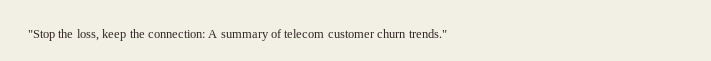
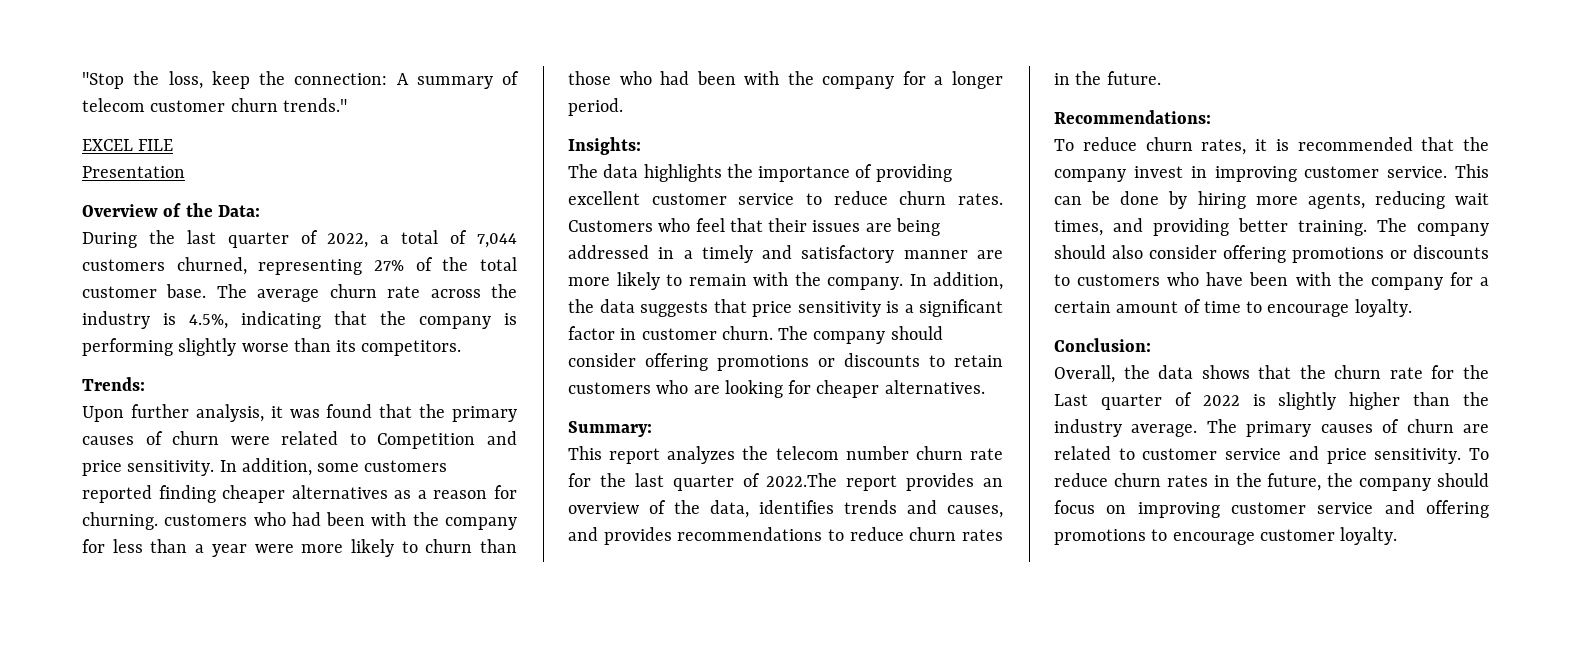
(447, 33) none -> [82,139,174,151] [82,166,185,178] [82,203,260,217] [82,230,518,248] [82,257,517,275] [82,284,517,302] [82,311,517,329] [82,338,462,356] [82,377,145,391] [82,404,517,422] [82,431,517,449] [82,458,448,476] [82,485,517,503] [82,512,517,530] [82,539,517,557] [568,71,1003,89] [568,98,623,116] [568,137,641,155] [568,164,952,182] [568,191,1003,205] [568,218,940,236] [568,245,1003,263] [568,272,1003,290] [568,299,1003,317] [568,326,943,344] [568,353,1003,371] [568,380,985,398] [568,421,652,437] [568,446,1003,464] [568,473,1003,491] [568,500,1003,518] [568,527,1003,545] [1054,71,1161,85] [1054,110,1211,124] [1054,137,1489,155] [1054,164,1489,182] [1054,191,1489,209] [1054,218,1489,236] [1054,245,1489,263] [1054,272,1489,290] [1054,299,1412,317] [1054,338,1151,352] [1054,365,1489,383] [1054,392,1489,410] [1054,419,1489,437] [1054,446,1489,464] [1054,473,1489,491] [1054,500,1489,518] [1054,527,1398,545] // EXCEL FILE // Presentation // Overview of the Data: // During the last quarter of 2022, a total of 7,044 customers churned, representing 27% of the total customer base. The average churn rate across the industry is 4.5%, indicating that the company is performing slightly worse than its competitors. // Trends: // Upon further analysis, it was found that the primary causes of churn were related to Competition and price sensitivity. In addition, some customers reported finding cheaper alternatives as a reason for churning. customers who had been with the company for less than a year were more likely to churn than those who had been with the company for a longer period. // Insights: // The data highlights the importance of providing excellent customer service to reduce churn rates. Customers who feel that their issues are being addressed in a timely and satisfactory manner are more likely to remain with the company. In addition, the data suggests that price sensitivity is a significant factor in customer churn. The company should consider offering promotions or discounts to retain customers who are looking for cheaper alternatives. // Summary: // This report analyzes the telecom number churn rate for the last quarter of 2022.The report provides an overview of the data, identifies trends and causes, and provides recommendations to reduce churn rates in the future. // Recommendations: // To reduce churn rates, it is recommended that the company invest in improving customer service. This can be done by hiring more agents, reducing wait times, and providing better training. The company should also consider offering promotions or discounts to customers who have been with the company for a certain amount of time to encourage loyalty. // Conclusion: // Overall, the data shows that the churn rate for the Last quarter of 2022 is slightly higher than the industry average. The primary causes of churn are related to customer service and price sensitivity. To reduce churn rates in the future, the company should focus on improving customer service and offering promotions to encourage customer loyalty.

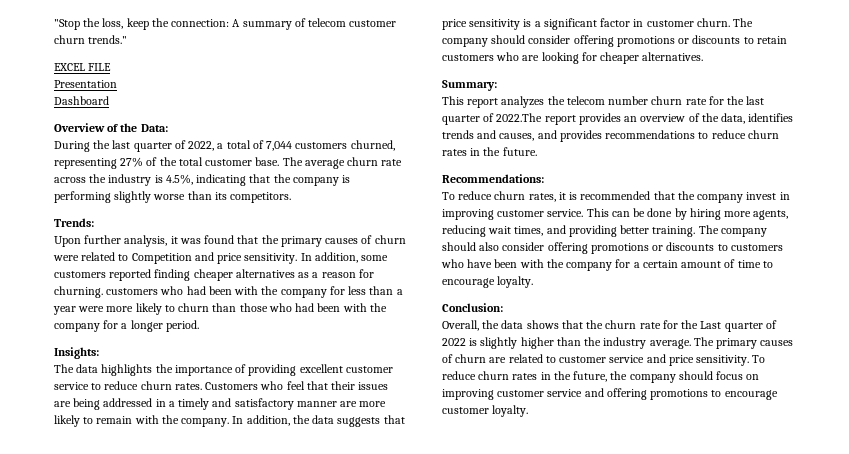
(185, 172) none -> [54,96,109,105] // Dashboard

